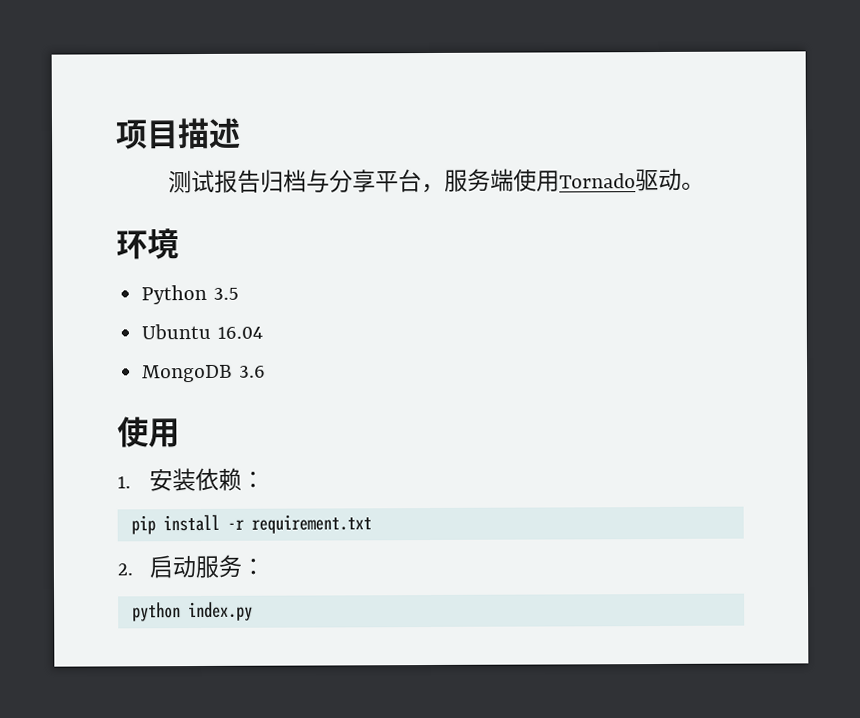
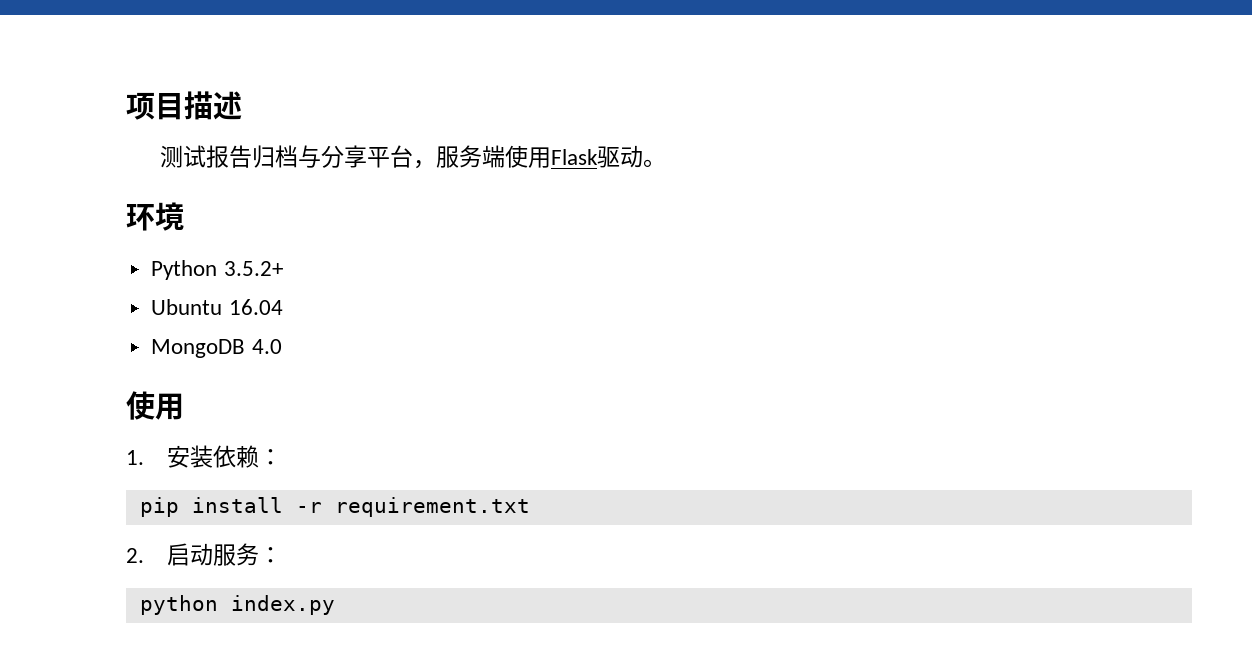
[559,173,637,189] Tornado -> [551,149,599,165] Flask
[212,287,239,300] 3.5 -> [223,261,283,276] 3.5.2+
[238,365,266,378] 3.6 -> [251,339,282,354] 4.0

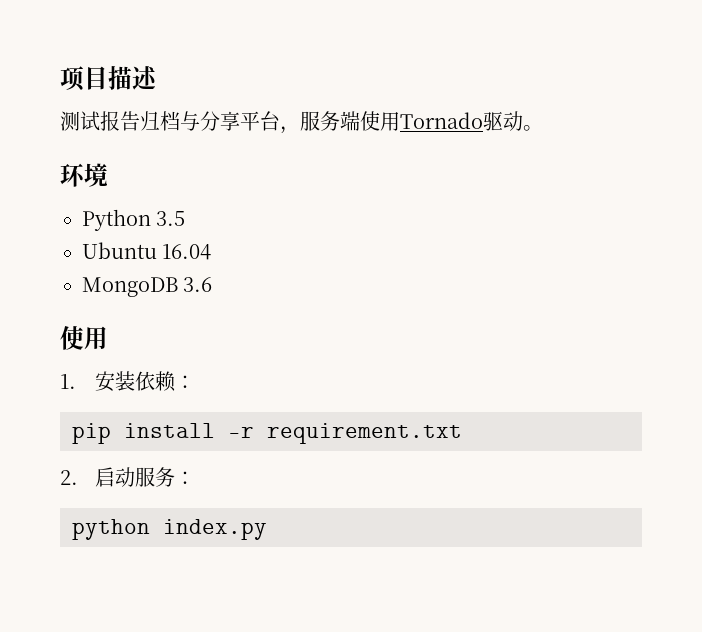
[551,149,599,165] Flask -> [400,112,483,129] Tornado
[223,261,283,276] 3.5.2+ -> [156,211,186,226] 3.5
[251,339,282,354] 4.0 -> [183,277,213,292] 3.6

